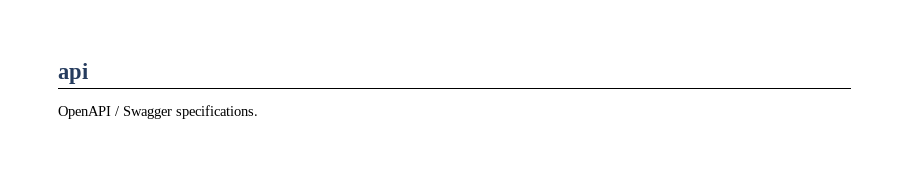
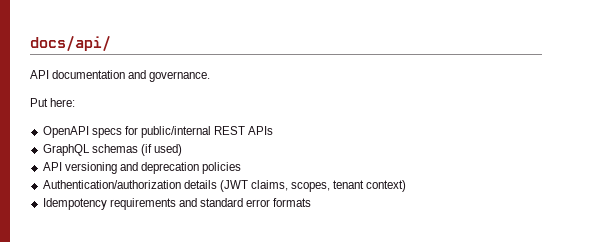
[58,63,88,84] [58,105,258,119] api // OpenAPI / Swagger specifications. -> [30,35,111,52] [30,70,211,82] [30,98,76,107] [42,126,274,138] [42,144,182,156] [42,162,242,174] [42,180,407,192] [42,198,312,210] docs/api/ // API documentation and governance. // Put here: // OpenAPI specs for public/internal REST APIs // GraphQL schemas (if used) // API versioning and deprecation policies // Authentication/authorization details (JWT claims, scopes, tenant context) // Idempotency requirements and standard error formats

